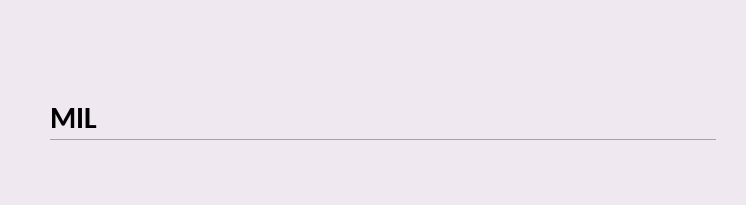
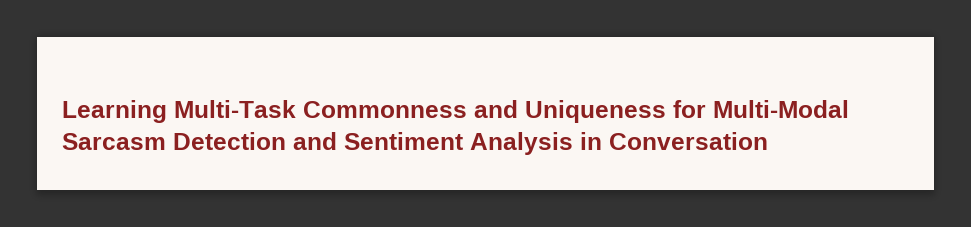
[50,108,97,128] MIL -> [62,100,849,123] [62,132,768,155] Learning Multi-Task Commonness and Uniqueness for Multi-Modal Sarcasm Detection and Sentiment Analysis in Conversation

